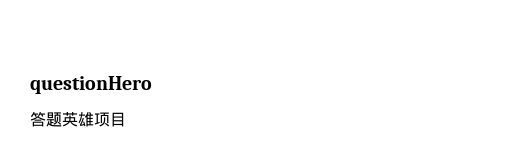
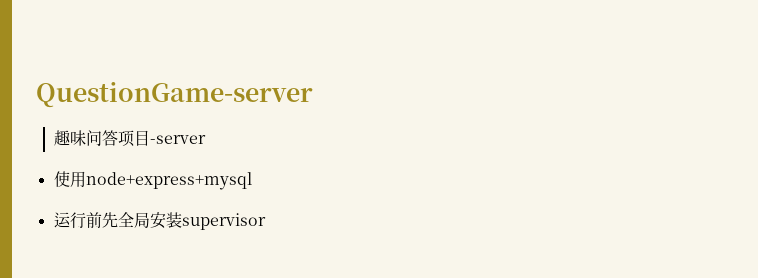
[30,76,152,94] [30,111,126,127] questionHero // 答题英雄项目 -> [36,82,313,108] [54,130,207,147] [53,171,252,190] [53,212,266,230] QuestionGame-server // 趣味问答项目-server // 使用node+express+mysql // 运行前先全局安装supervisor

